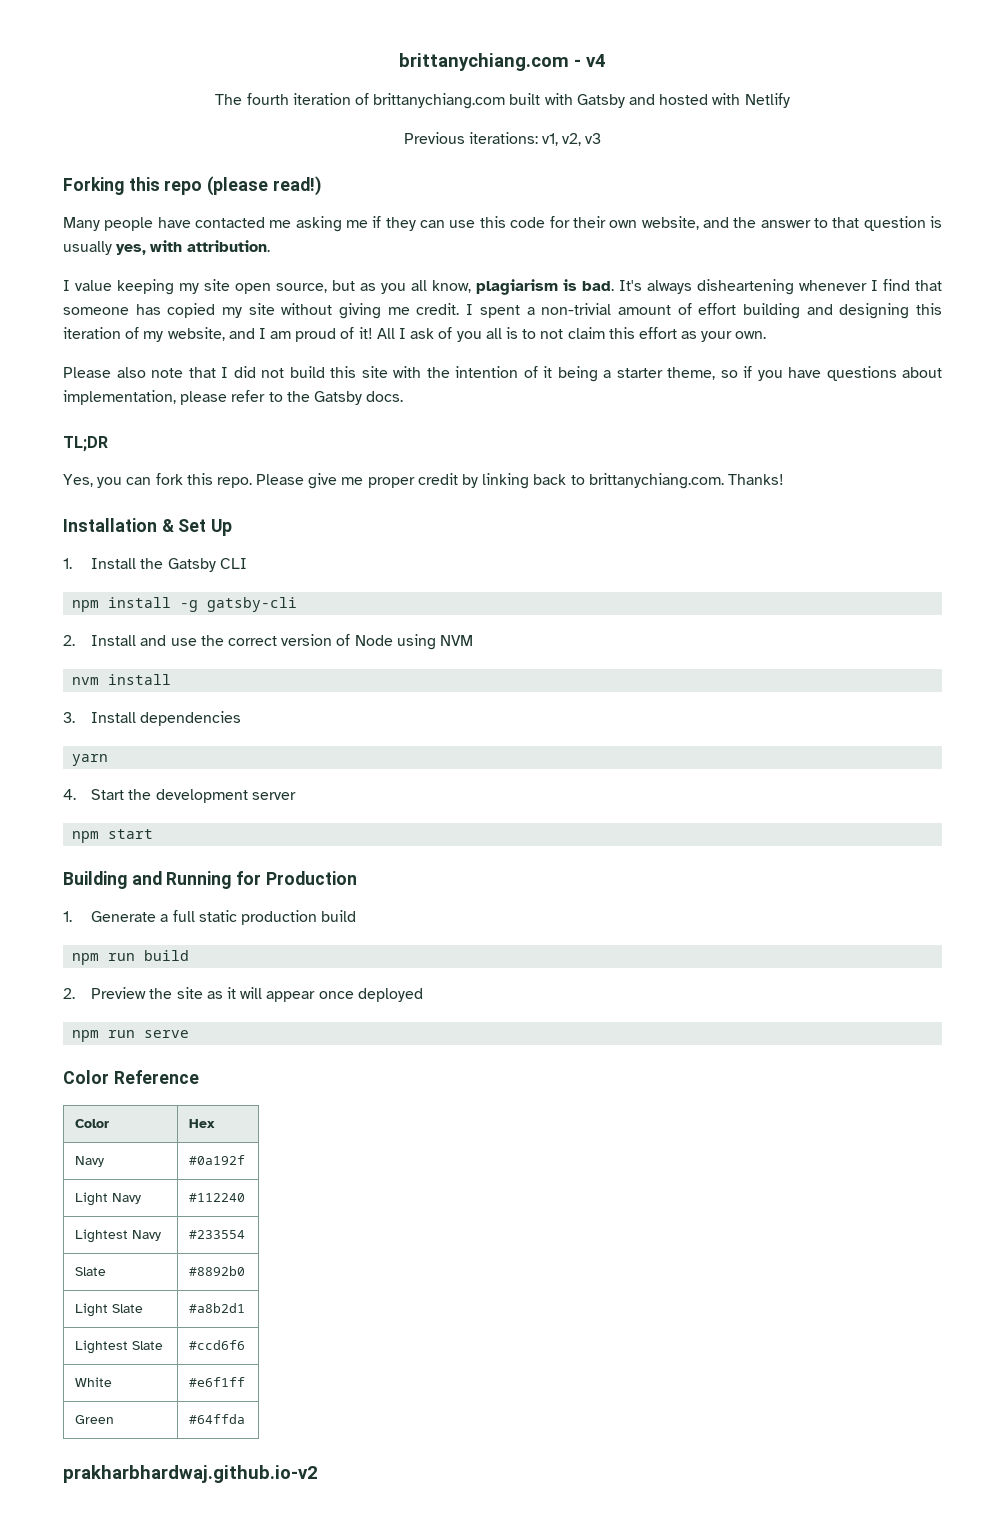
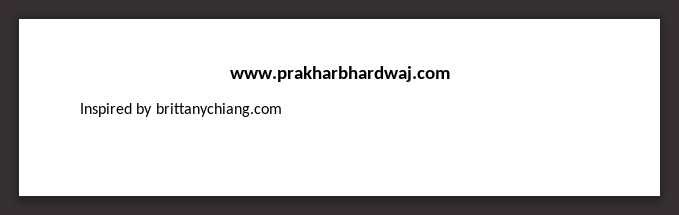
[399,53,606,71] [215,93,790,109] [403,132,602,146] [63,176,321,196] [63,216,942,232] [63,240,270,255] [63,279,942,295] [63,303,943,319] [63,327,767,342] [63,366,942,382] [63,390,404,405] [63,436,108,452] [63,473,784,489] [63,518,233,536] [63,558,247,572] [72,597,298,612] [63,634,473,650] [72,674,172,685] [63,711,242,726] [72,754,109,766] [63,789,296,803] [72,829,154,843] [63,871,357,889] [63,910,357,925] [72,950,190,965] [63,987,423,1002] [72,1030,190,1042] [63,1070,199,1084] [75,1119,110,1128] [189,1119,216,1128] [75,1156,105,1167] [189,1155,246,1165] [75,1192,142,1206] [189,1193,246,1202] [75,1229,162,1243] [189,1230,246,1239] [75,1267,107,1276] [189,1266,246,1276] [75,1303,144,1317] [189,1303,246,1313] [75,1340,164,1354] [189,1340,246,1350] [75,1377,113,1387] [189,1377,246,1387] [75,1415,115,1424] [189,1414,246,1424] [63,1465,318,1483] brittanychiang.com - v4 // The fourth iteration of brittanychiang.com built with Gatsby and hosted with Netlify // Previous iterations: v1, v2, v3 // Forking this repo (please read!) // Many people have contacted me asking me if they can use this code for their own website, and the answer to that question is usually yes, with attribution. // I value keeping my site open source, but as you all know, plagiarism is bad. It's always disheartening whenever I find that someone has copied my site without giving me credit. I spent a non-trivial amount of effort building and designing this iteration of my website, and I am proud of it! All I ask of you all is to not claim this effort as your own. // Please also note that I did not build this site with the intention of it being a starter theme, so if you have questions about implementation, please refer to the Gatsby docs. // TL;DR // Yes, you can fork this repo. Please give me proper credit by linking back to brittanychiang.com. Thanks! // Installation & Set Up // 1. Install the Gatsby CLI // npm install -g gatsby-cli // 2. Install and use the correct version of Node using NVM // nvm install // 3. Install dependencies // yarn // 4. Start the development server // npm start // Building and Running for Production // 1. Generate a full static production build // npm run build // 2. Preview the site as it will appear once deployed // npm run serve // Color Reference // Color | Hex // Navy | #0a192f // Light Navy | #112240 // Lightest Navy | #233554 // Slate | #8892b0 // Light Slate | #a8b2d1 // Lightest Slate | #ccd6f6 // White | #e6f1ff // Green | #64ffda // prakharbhardwaj.github.io-v2 -> [229,66,450,82] [80,103,282,117] www.prakharbhardwaj.com // Inspired by brittanychiang.com

